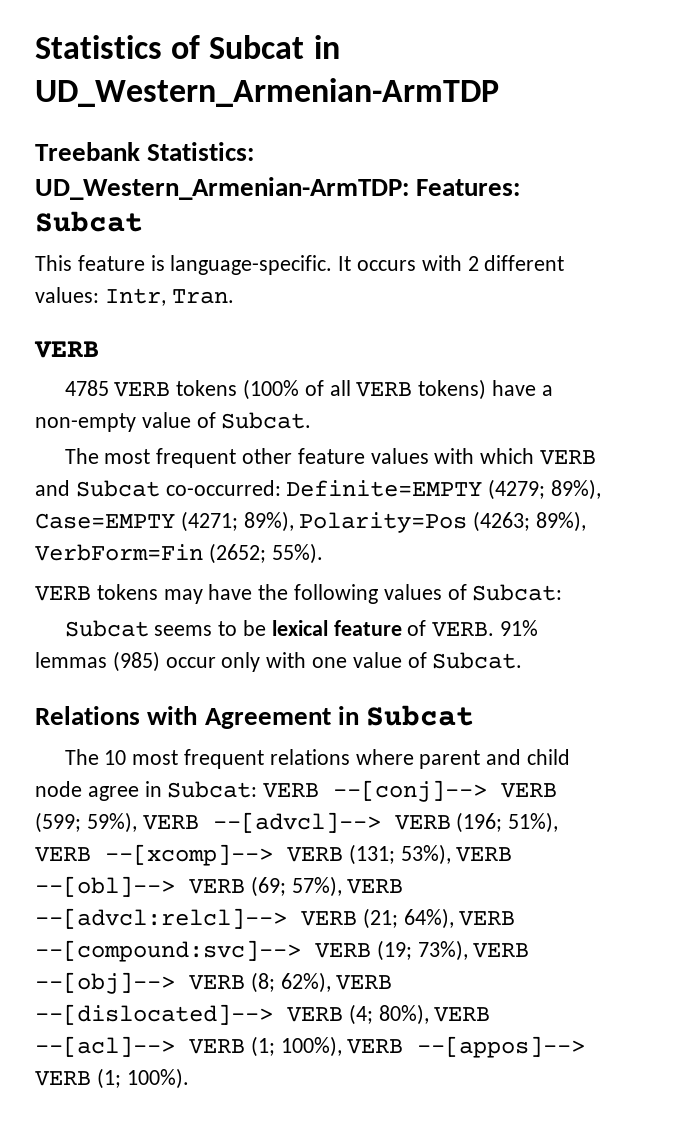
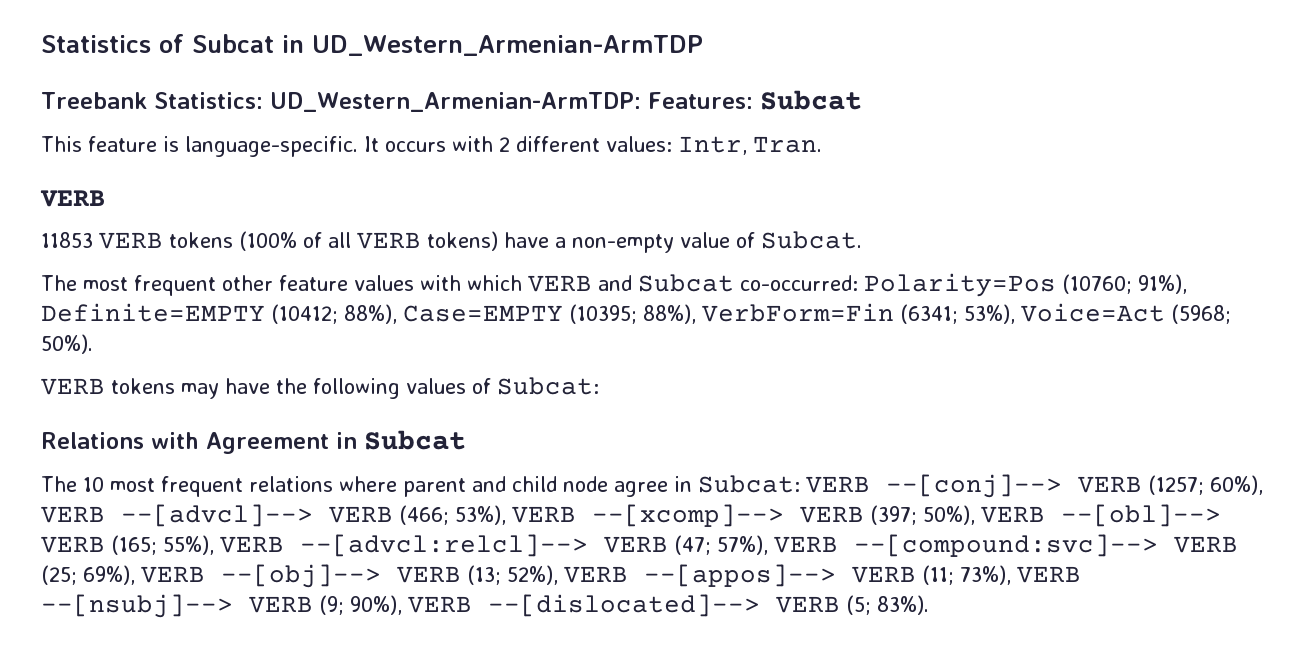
[64,380,109,396] 4785 -> [41,232,93,248] 11853
[286,479,602,500] [35,511,587,533] [35,543,323,564] Definite=EMPTY (4279; 89%), Case=EMPTY (4271; 89%), Polarity=Pos (4263; 89%), VerbForm=Fin (2652; 55%). -> [864,273,1187,297] [41,303,1231,324] [41,334,93,354] Polarity=Pos (10760; 91%), Definite=EMPTY (10412; 88%), Case=EMPTY (10395; 88%), VerbForm=Fin (6341; 53%), Voice=Act (5968; 50%).
[64,620,539,637] [35,651,523,672] // Subcat seems to be lexical feature of VERB. 91% lemmas (985) occur only with one value of Subcat. -> (599, 386) none
[35,812,137,833] (599; 59%), -> [1148,475,1263,495] (1257; 60%),
[456,812,559,833] (196; 51%), -> [399,505,506,525] (466; 53%),
[348,844,451,865] (131; 53%), -> [870,505,975,525] (397; 50%),
[250,876,342,897] (69; 57%), -> [111,535,214,555] (165; 55%),
[362,908,454,929] (21; 64%), -> [674,535,768,555] (47; 57%),
[376,940,468,961] (19; 73%), -> [41,565,135,585] (25; 69%),
[250,972,393,993] [35,1004,491,1025] [35,1036,586,1058] [35,1068,189,1089] (8; 62%), VERB --[dislocated]--> VERB (4; 80%), VERB --[acl]--> VERB (1; 100%), VERB --[appos]--> VERB (1; 100%). -> [467,564,1081,587] [41,594,929,618] (13; 52%), VERB --[appos]--> VERB (11; 73%), VERB --[nsubj]--> VERB (9; 90%), VERB --[dislocated]--> VERB (5; 83%).

